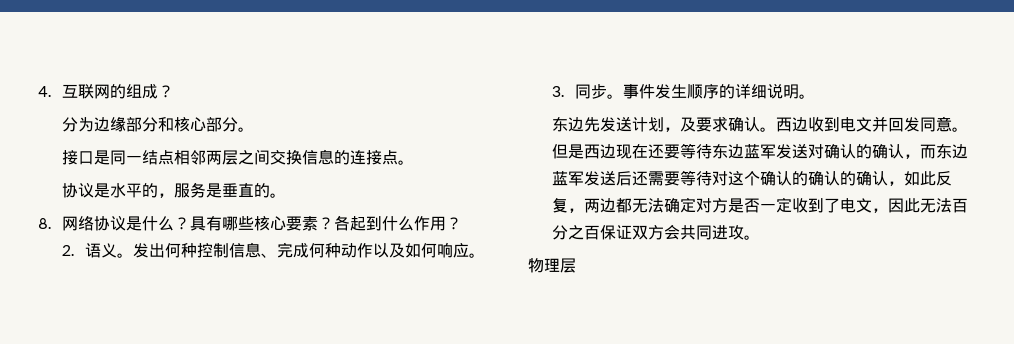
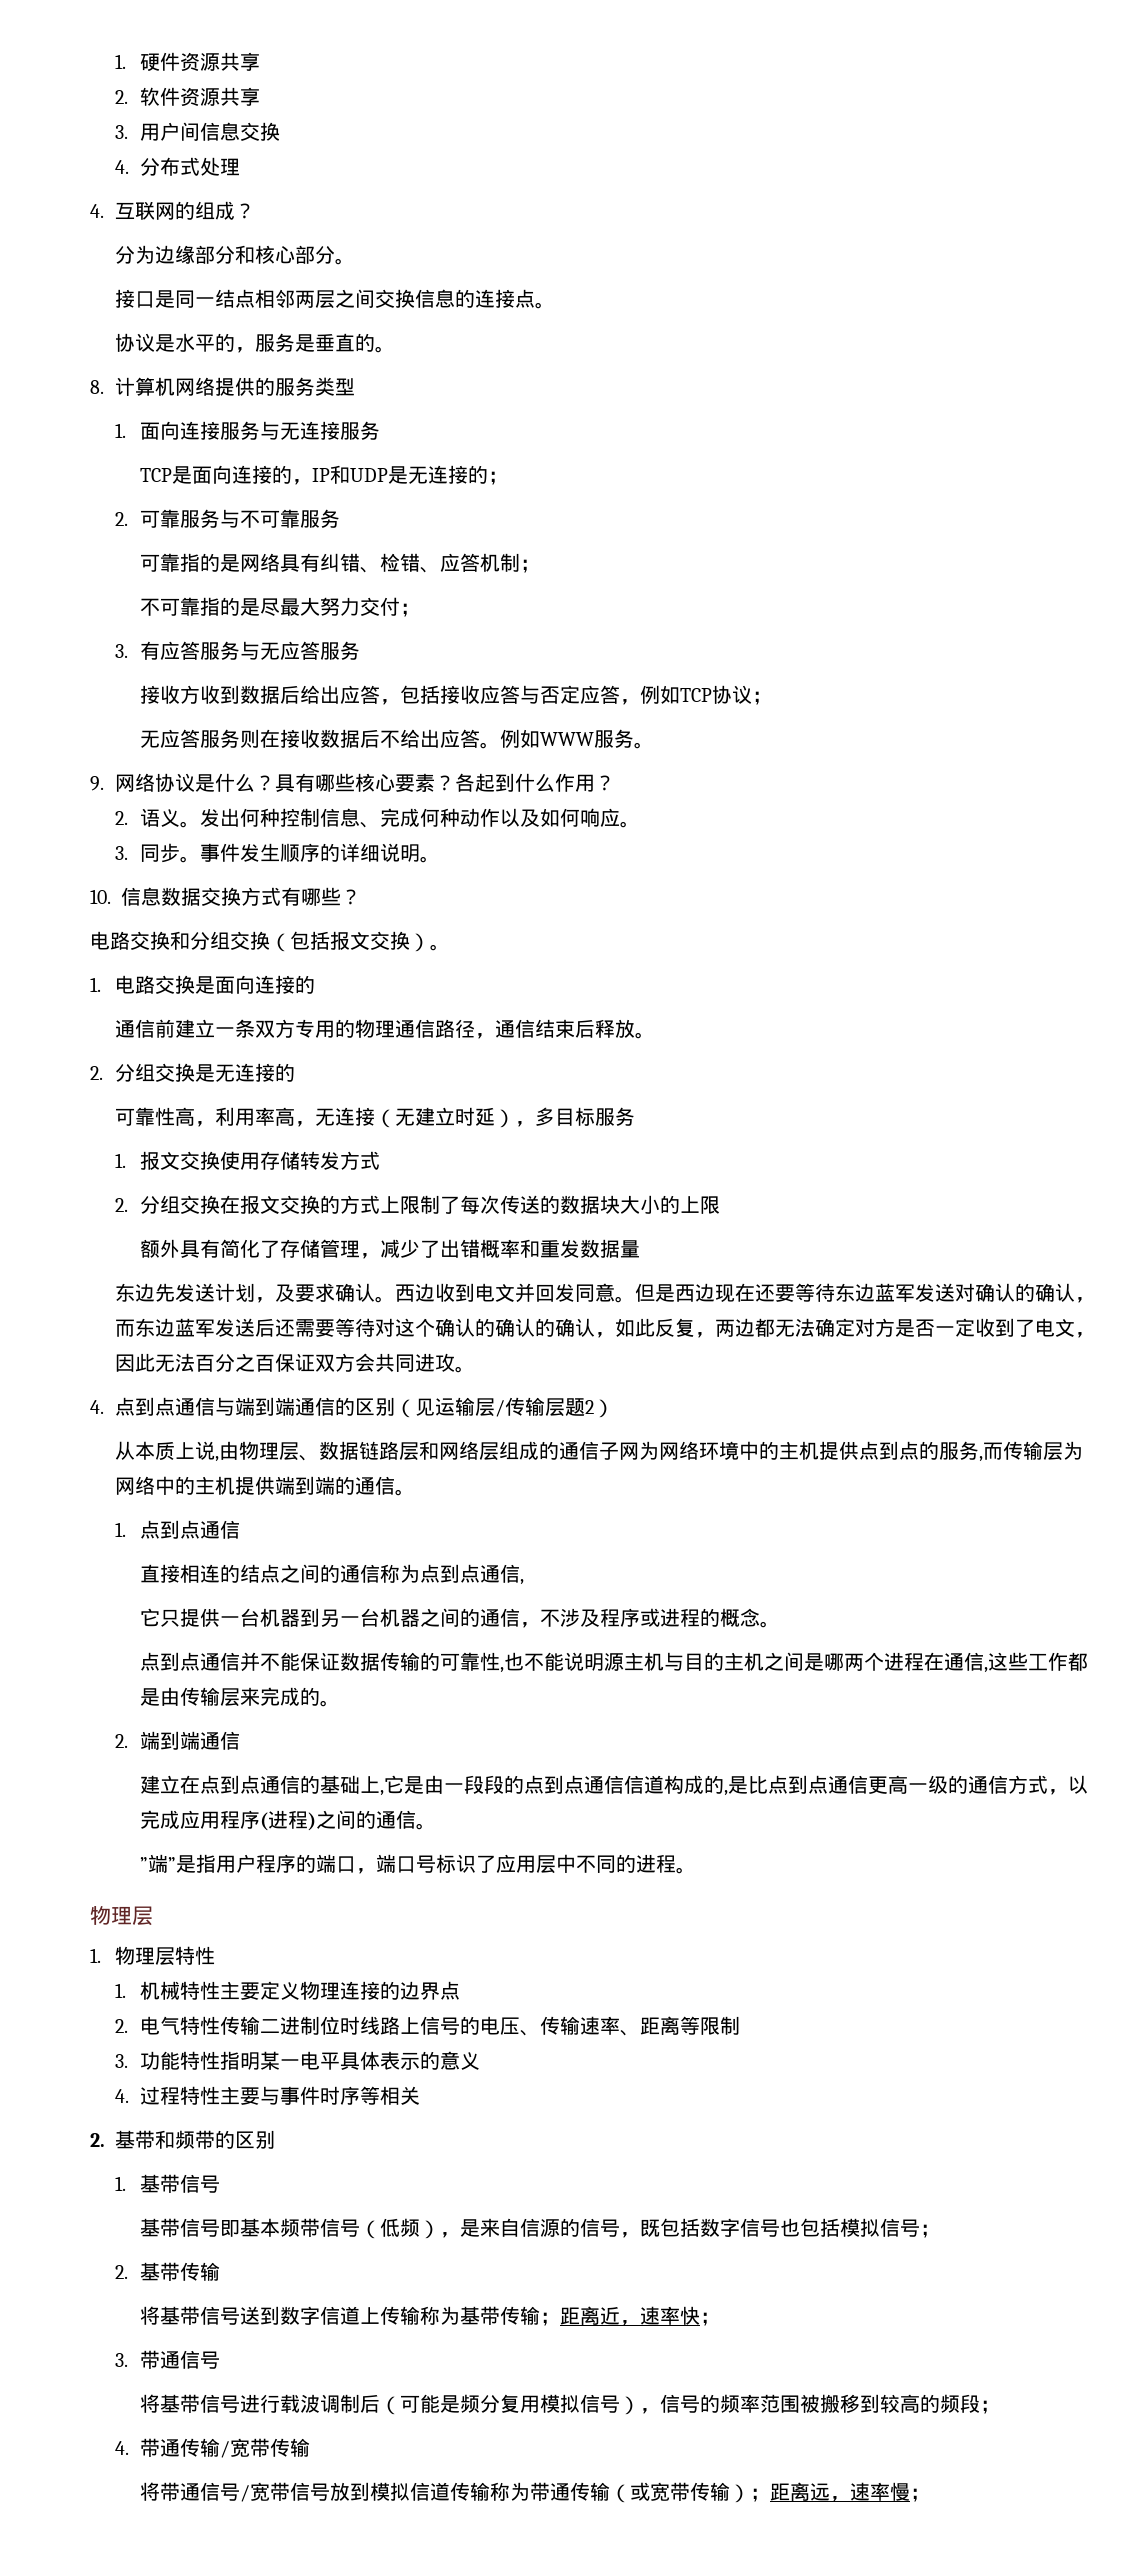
(38, 91) none -> [115,52,261,72] [115,87,261,107] [115,122,281,141] [115,157,241,176] 1.硬件资源共享 // 2.软件资源共享 // 3.用户间信息交换 // 4.分布式处理 //
(51, 223) none -> [115,377,356,396] [115,421,381,440] [140,465,509,485] [115,509,341,528] [140,553,541,573] [140,597,421,617] [115,641,361,660] [140,685,773,705] [140,729,655,749] [90,776,104,791] 计算机网络提供的服务类型 // 1.面向连接服务与无连接服务 // TCP是面向连接的，IP和UDP是无连接的； // 2.可靠服务与不可靠服务 // 可靠指的是网络具有纠错、检错、应答机制； // 不可靠指的是尽最大努力交付； // 3.有应答服务与无应答服务 // 接收方收到数据后给出应答，包括接收应答与否定应答，例如TCP协议； // 无应答服务则在接收数据后不给出应答。例如WWW服务。 // 9.
(816, 96) none -> [90,887,361,906] [90,931,450,952] [90,975,316,994] [115,1019,656,1039] [90,1063,296,1082] [115,1107,636,1128] [115,1151,381,1170] [115,1195,721,1214] [140,1239,641,1259] // 10.信息数据交换方式有哪些？ // 电路交换和分组交换（包括报文交换）。 // 1.电路交换是面向连接的 // 通信前建立一条双方专用的物理通信路径，通信结束后释放。 // 2.分组交换是无连接的 // 可靠性高，利用率高，无连接（无建立时延），多目标服务 // 1.报文交换使用存储转发方式 // 2.分组交换在报文交换的方式上限制了每次传送的数据块大小的上限 // 额外具有简化了存储管理，减少了出错概率和重发数据量
[528,258,576,273] 物理层 -> [90,1397,615,1418] [115,1441,1084,1462] [115,1476,416,1496] [115,1520,241,1539] [140,1564,525,1585] [140,1608,781,1628] [140,1652,1089,1673] [140,1687,341,1707] [115,1731,241,1750] [140,1775,1089,1796] [140,1810,437,1831] [140,1854,697,1874] [90,1906,153,1926] [90,1946,216,1966] [115,1981,461,2000] [115,2016,741,2036] [115,2051,481,2070] [115,2086,421,2105] [90,2130,276,2149] [115,2174,221,2193] [140,2218,941,2239] [115,2262,221,2281] [140,2306,721,2326] [115,2350,221,2369] [140,2394,1001,2415] [115,2438,311,2458] [140,2482,931,2503] 4.点到点通信与端到端通信的区别（见运输层/传输层题2） // 从本质上说,由物理层、数据链路层和网络层组成的通信子网为网络环境中的主机提供点到点的服务,而传输层为网络中的主机提供端到端的通信。 // 1.点到点通信 // 直接相连的结点之间的通信称为点到点通信, // 它只提供一台机器到另一台机器之间的通信，不涉及程序或进程的概念。 // 点到点通信并不能保证数据传输的可靠性,也不能说明源主机与目的主机之间是哪两个进程在通信,这些工作都是由传输层来完成的。 // 2.端到端通信 // 建立在点到点通信的基础上,它是由一段段的点到点通信信道构成的,是比点到点通信更高一级的通信方式，以完成应用程序(进程)之间的通信。 // ”端”是指用户程序的端口，端口号标识了应用层中不同的进程。 // 物理层 // 1.物理层特性 // 1.机械特性主要定义物理连接的边界点 // 2.电气特性传输二进制位时线路上信号的电压、传输速率、距离等限制 // 3.功能特性指明某一电平具体表示的意义 // 4.过程特性主要与事件时序等相关 // 2.基带和频带的区别 // 1.基带信号 // 基带信号即基本频带信号（低频），是来自信源的信号，既包括数字信号也包括模拟信号； // 2.基带传输 // 将基带信号送到数字信道上传输称为基带传输；距离近，速率快； // 3.带通信号 // 将基带信号进行载波调制后（可能是频分复用模拟信号），信号的频率范围被搬移到较高的频段； // 4.带通传输/宽带传输 // 将带通信号/宽带信号放到模拟信道传输称为带通传输（或宽带传输）；距离远，速率慢；

